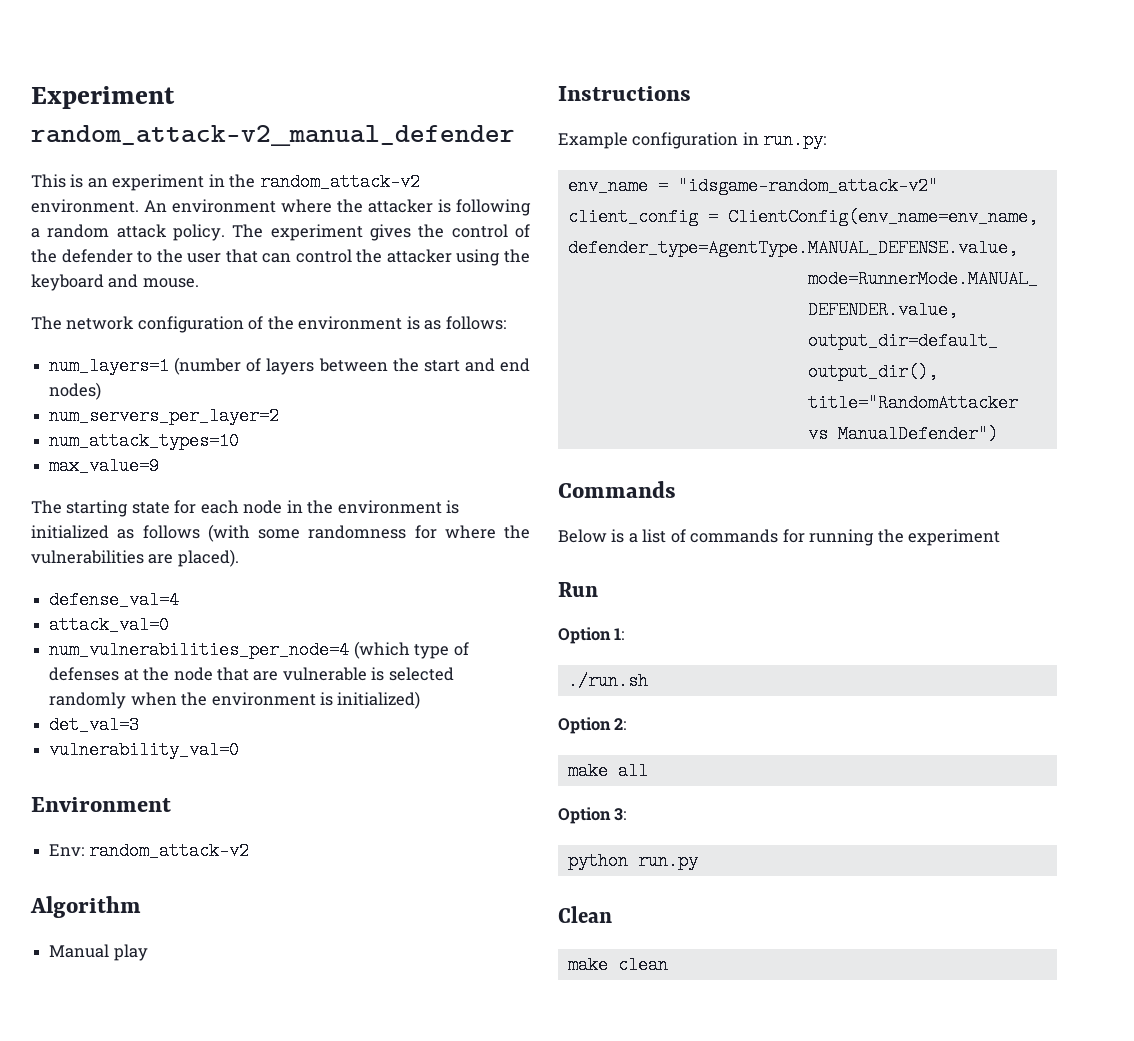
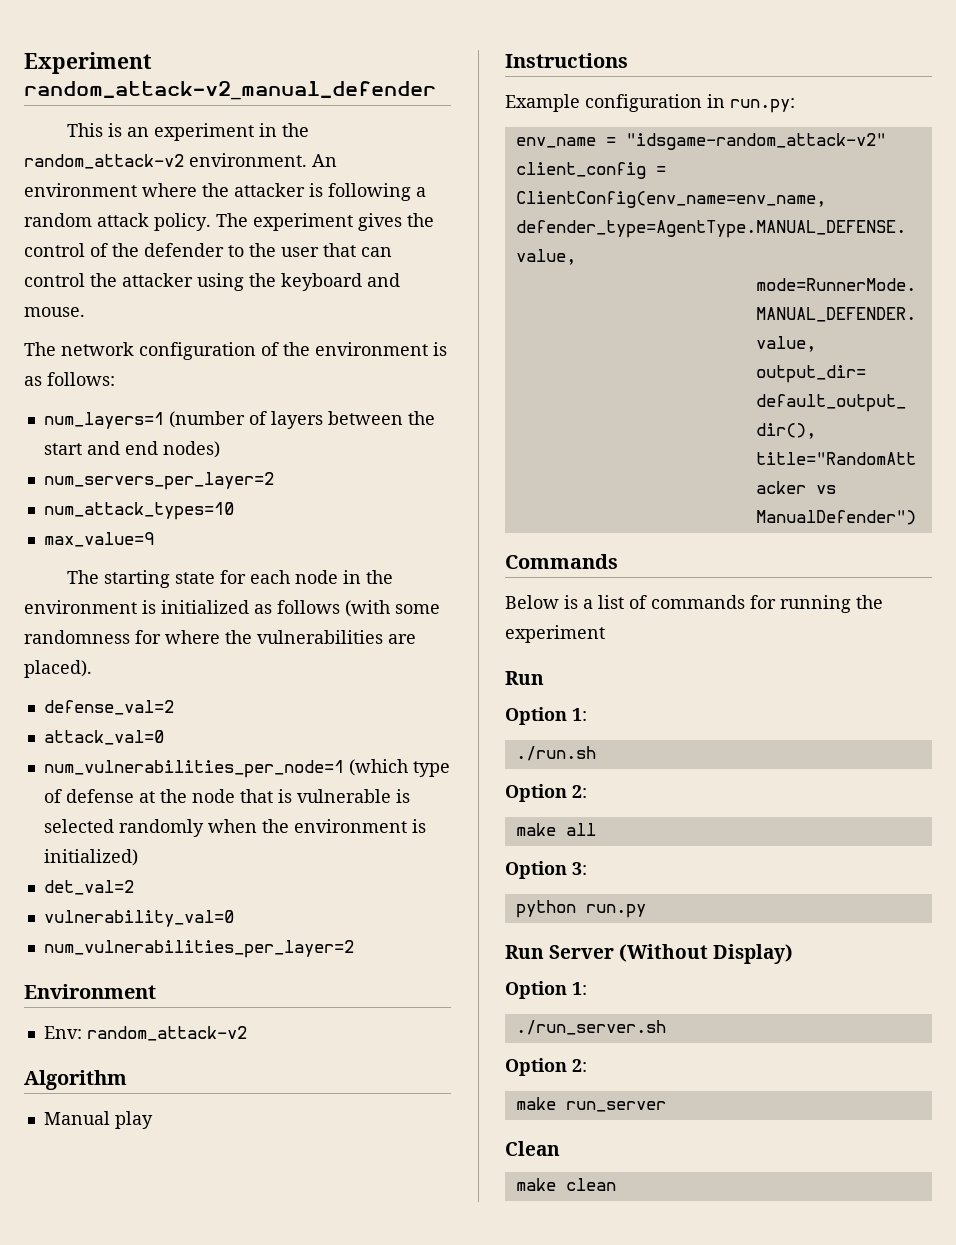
[49,591,180,609] defense_val=4 -> [43,700,174,715] defense_val=2
[49,641,350,659] num_vulnerabilities_per_node=4 -> [43,760,344,778] num_vulnerabilities_per_node=1
[49,667,120,681] defenses -> [65,789,134,803] defense
[253,671,279,681] are -> [277,789,292,803] is
[49,716,140,734] det_val=3 -> [43,880,134,895] det_val=2
(240, 750) none -> [43,940,354,958] // num_vulnerabilities_per_layer=2
(698, 861) none -> [505,944,794,964] [505,981,587,999] [515,1020,666,1035] [505,1058,587,1076] [515,1097,666,1112] // Run Server (Without Display) // Option 1: // ./run_server.sh // Option 2: // make run_server

